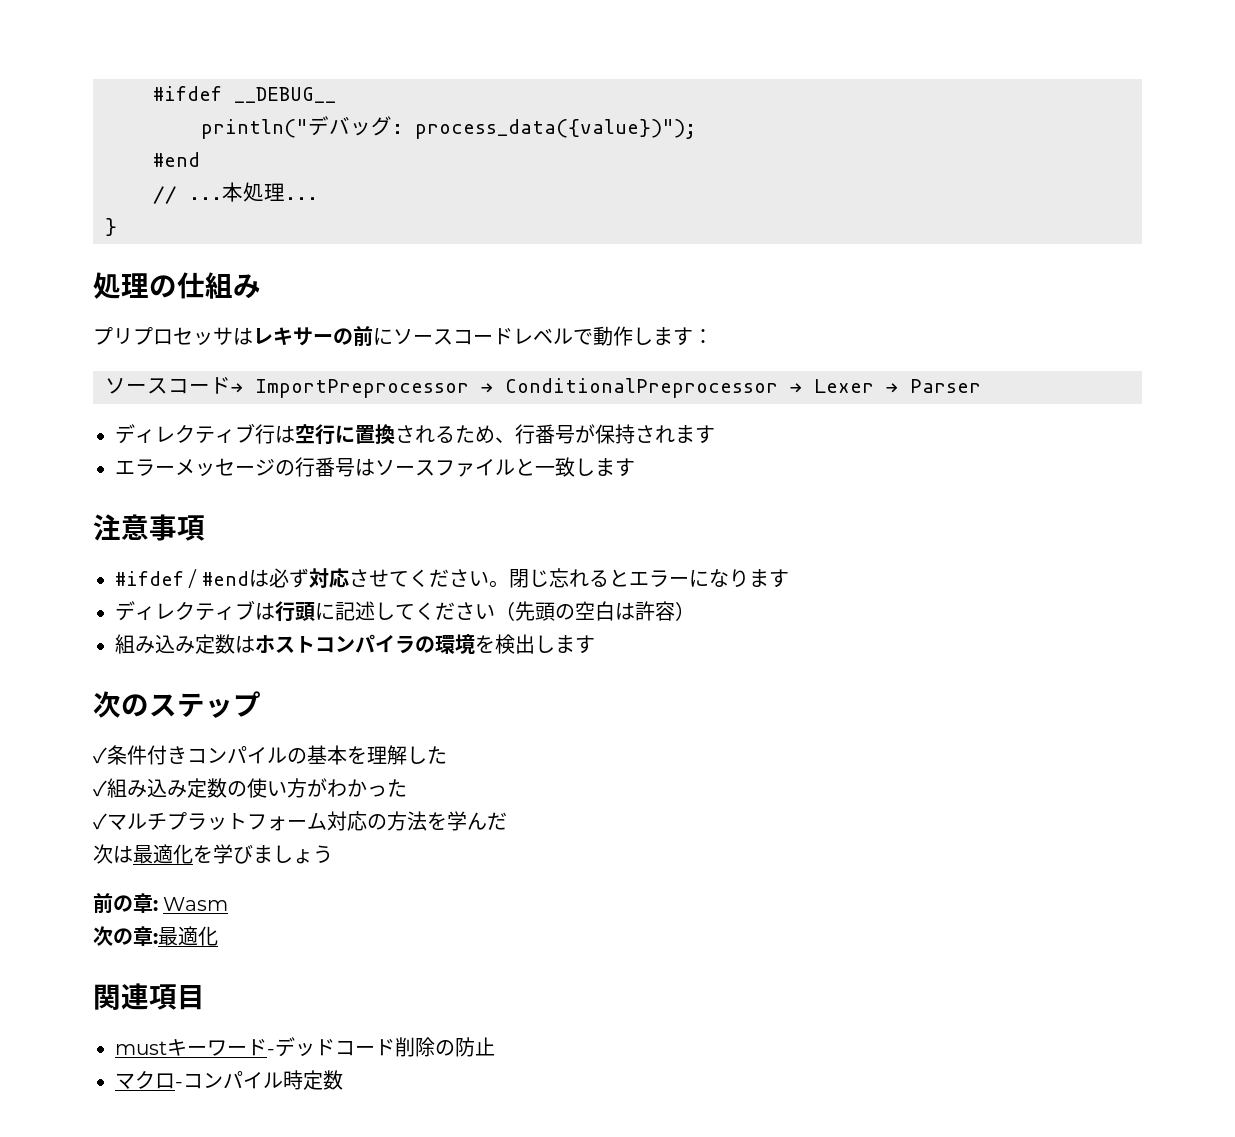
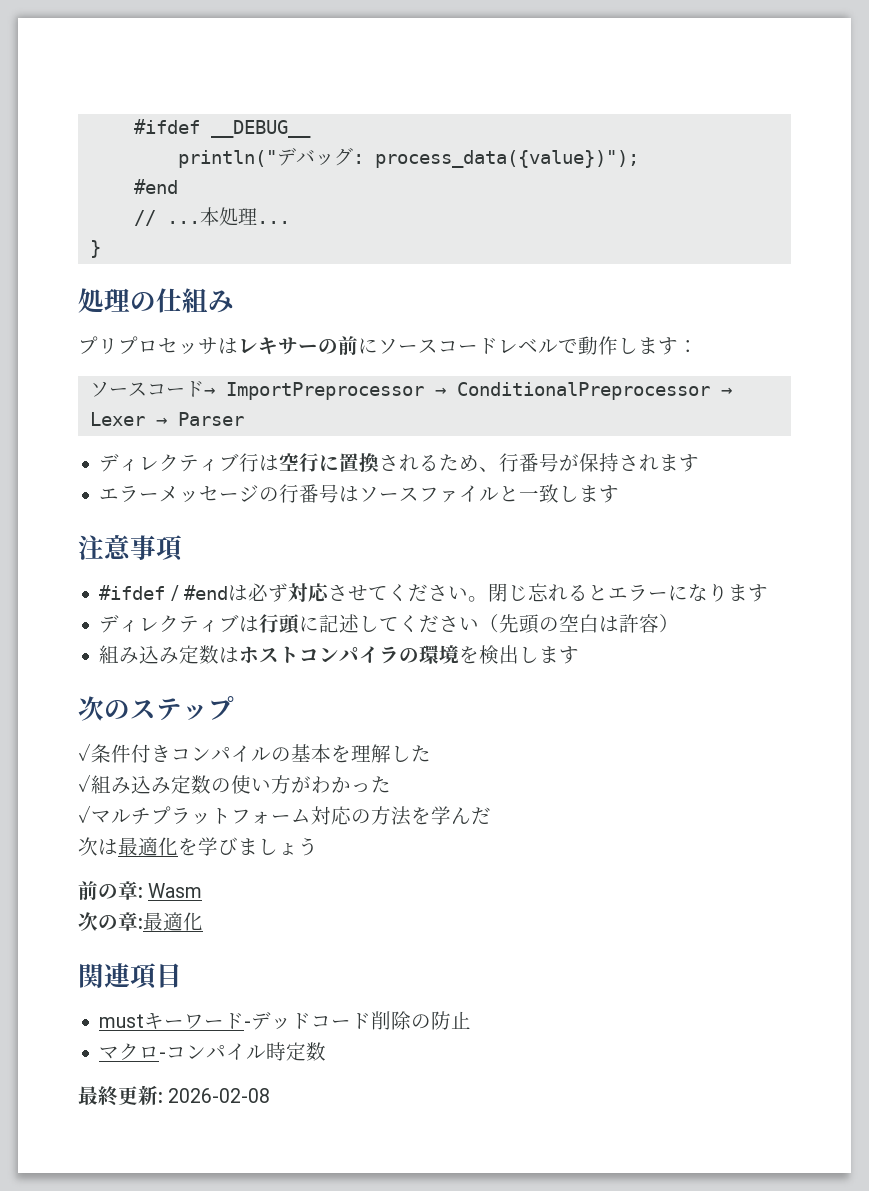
(343, 1080) none -> [78,1085,271,1106] // 最終更新: 2026-02-08

